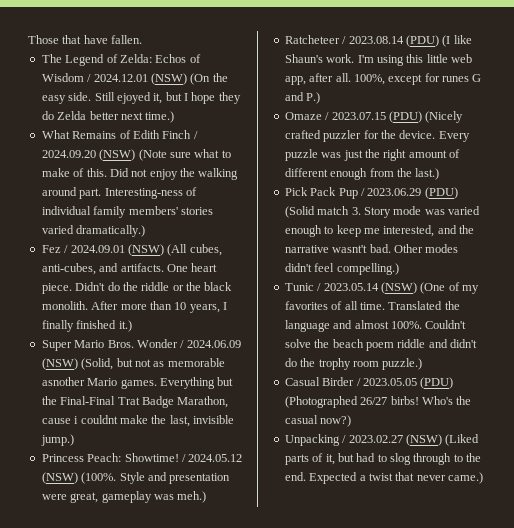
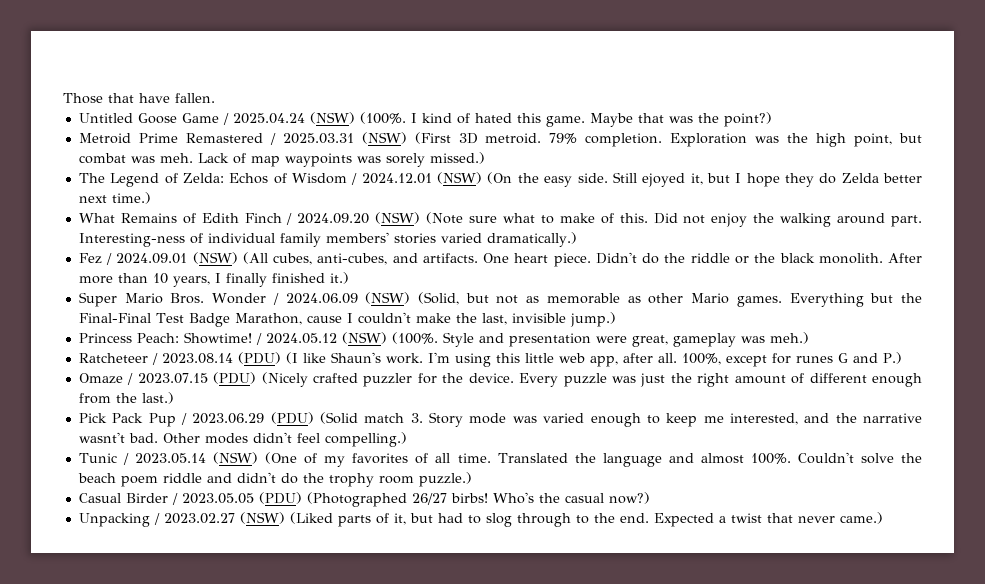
(143, 39) none -> [78,112,772,127] [78,132,922,147] [78,152,485,167] // Untitled Goose Game / 2025.04.24 (NSW) (100%. I kind of hated this game. Maybe that was the point?) // Metroid Prime Remastered / 2025.03.31 (NSW) (First 3D metroid. 79% completion. Exploration was the high point, but combat was meh. Lack of map waypoints was sorely missed.)
[41,377,85,386] asnother -> [627,293,684,304] as other
[117,397,140,405] Trat -> [155,313,184,323] Test
[74,415,118,424] i couldnt -> [346,312,411,324] I couldn't

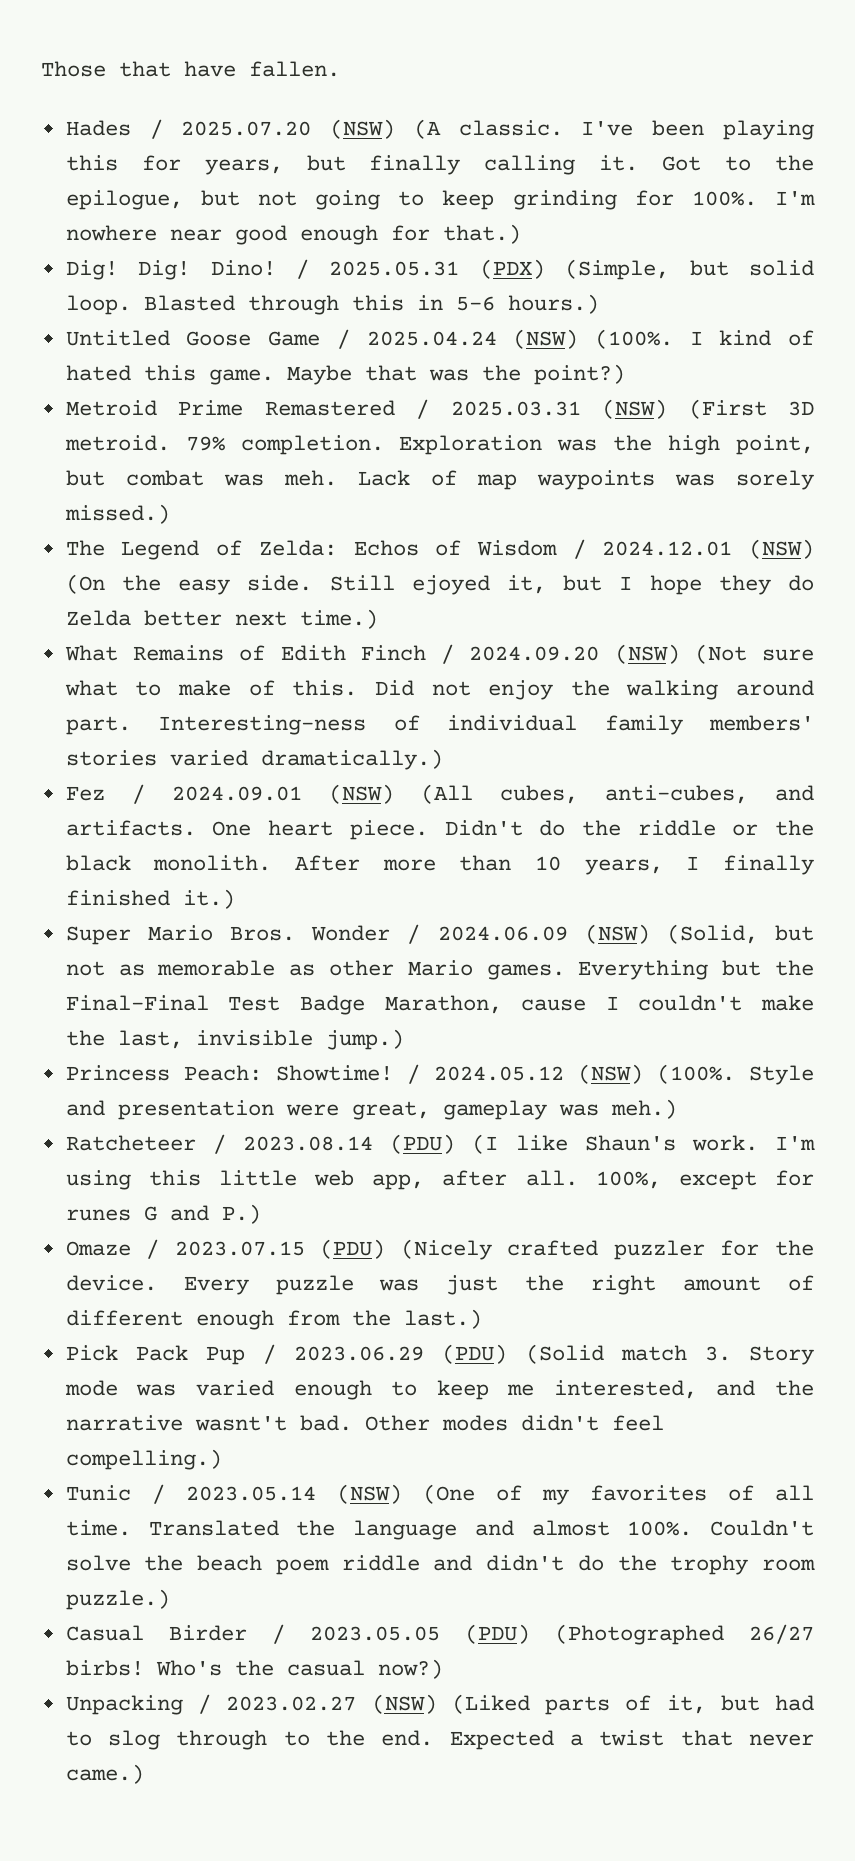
(215, 98) none -> [65,119,814,140] [65,155,814,175] [65,190,816,210] [65,224,521,245] [65,259,814,280] [65,294,599,315] // Hades / 2025.07.20 (NSW) (A classic. I've been playing this for years, but finally calling it. Got to the epilogue, but not going to keep grinding for 100%. I'm nowhere near good enough for that.) // Dig! Dig! Dino! / 2025.05.31 (PDX) (Simple, but solid loop. Blasted through this in 5-6 hours.)
[426,212,464,224] (Note -> [694,644,747,664] (Not

